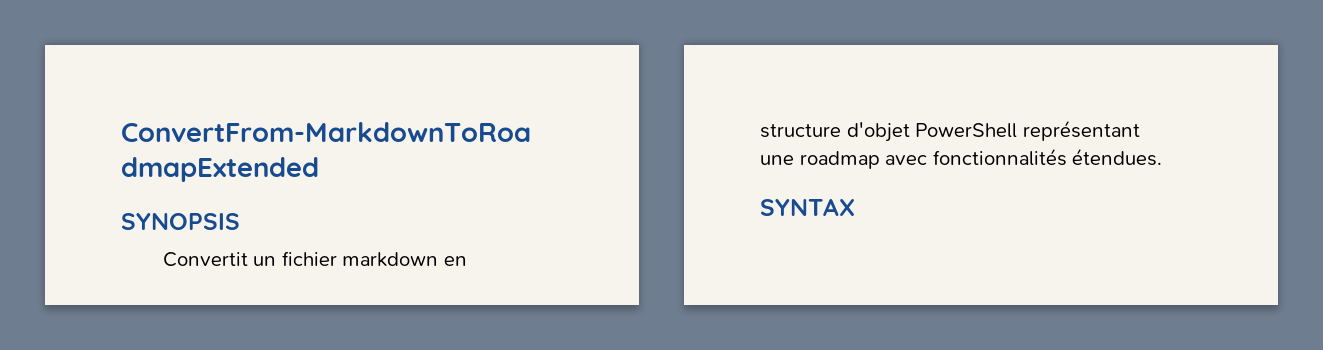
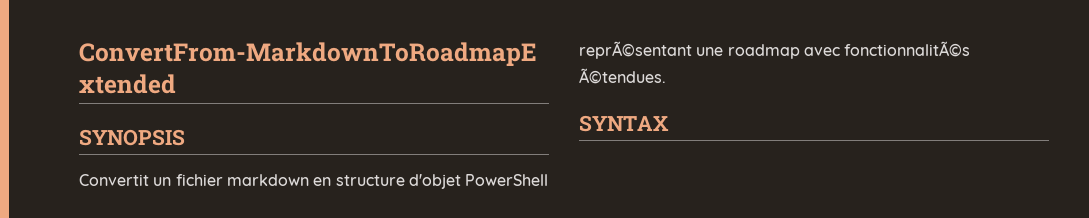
[1022,120,1140,141] représentant -> [579,41,692,59] reprÃ©sentant
[932,148,1163,166] fonctionnalités étendues. -> [844,41,971,57] [579,68,666,84] fonctionnalitÃ©s Ã©tendues.

